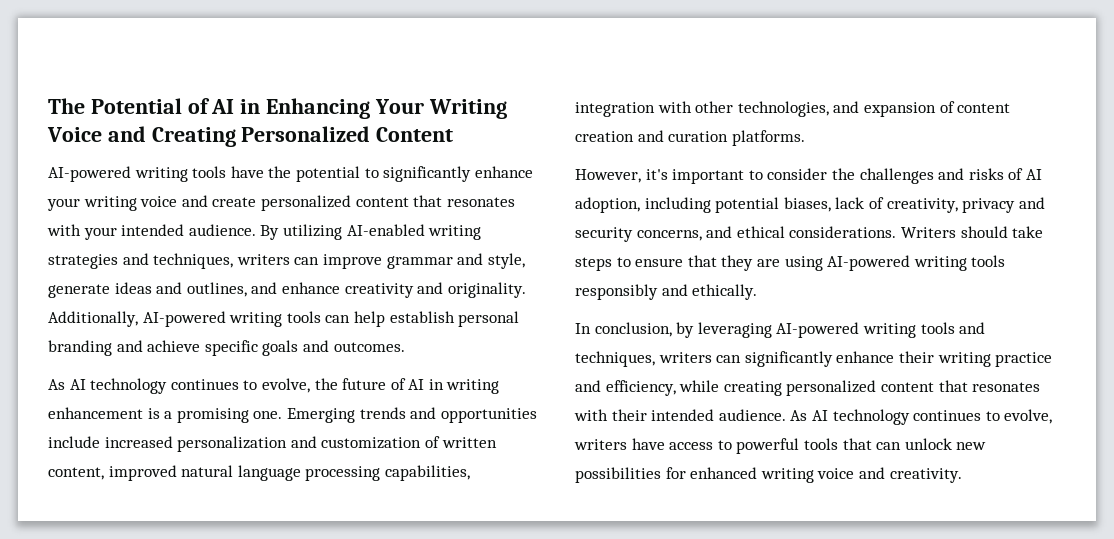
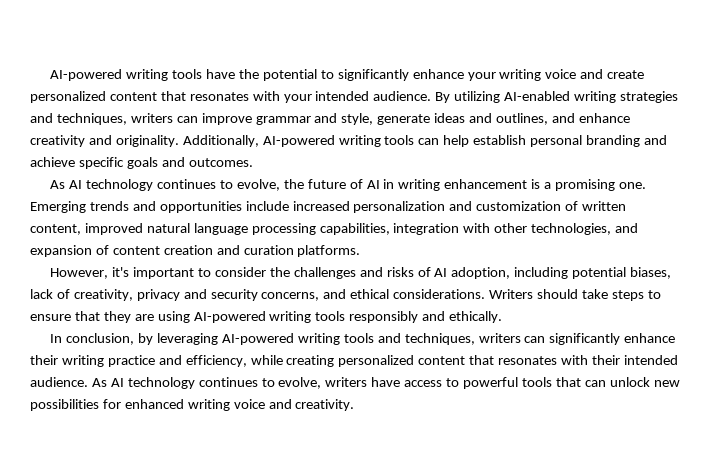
[48,98,507,119] [47,126,454,147] The Potential of AI in Enhancing Your Writing Voice and Creating Personalized Content // -> (50, 75) none

